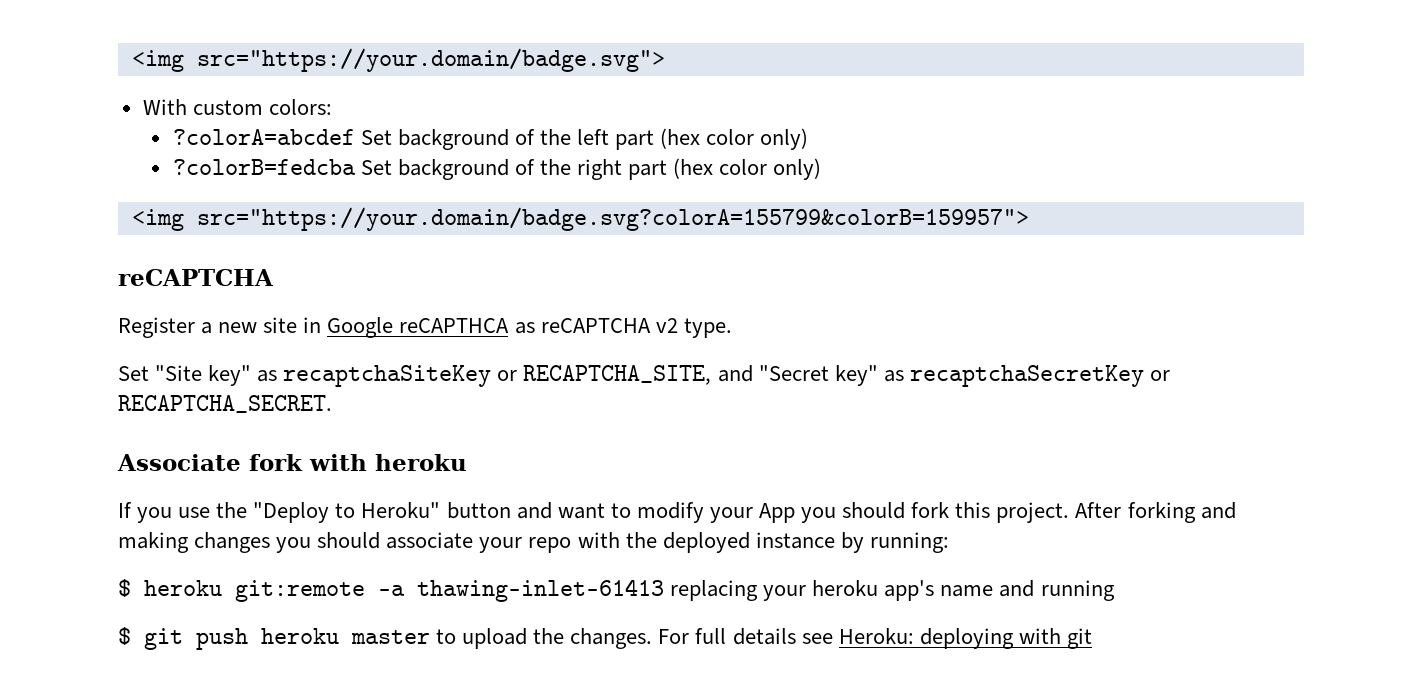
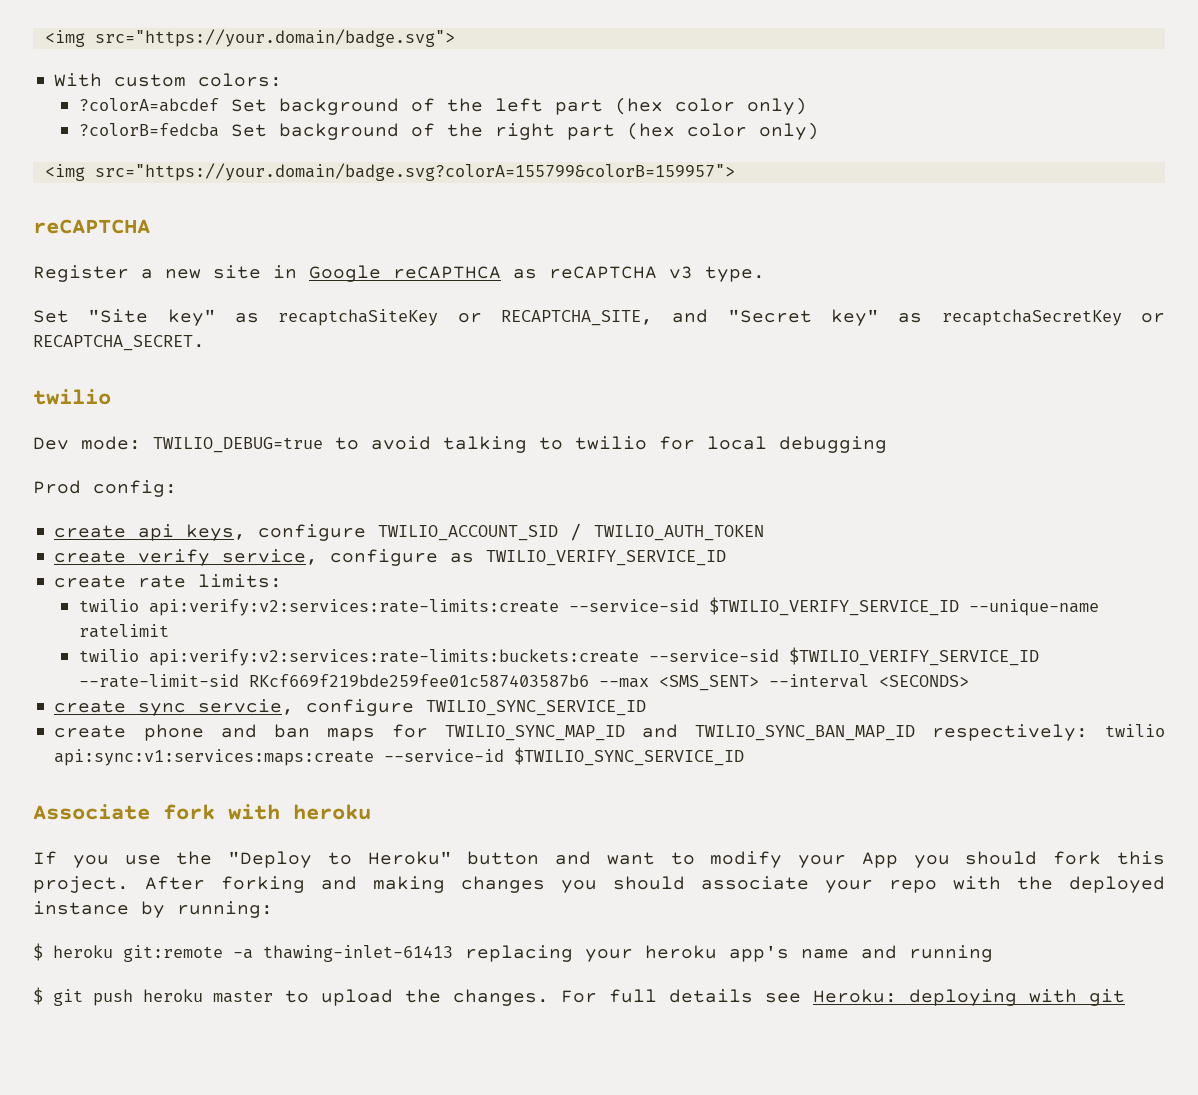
[655,318,678,333] v2 -> [669,266,693,279] v3
(332, 404) none -> [33,389,111,405] [33,436,887,453] [33,480,177,497] [54,523,765,541] [54,549,727,566] [54,574,283,588] [78,597,1099,616] [78,624,169,638] [78,647,1039,666] [78,674,969,691] [54,699,647,716] [54,724,1165,741] [54,747,745,766] // twilio // Dev mode: TWILIO_DEBUG=true to avoid talking to twilio for local debugging // Prod config: // create api keys, configure TWILIO_ACCOUNT_SID / TWILIO_AUTH_TOKEN // create verify service, configure as TWILIO_VERIFY_SERVICE_ID // create rate limits: // twilio api:verify:v2:services:rate-limits:create --service-sid $TWILIO_VERIFY_SERVICE_ID --unique-name ratelimit // twilio api:verify:v2:services:rate-limits:buckets:create --service-sid $TWILIO_VERIFY_SERVICE_ID --rate-limit-sid RKcf669f219bde259fee01c587403587b6 --max <SMS_SENT> --interval <SECONDS> // create sync servcie, configure TWILIO_SYNC_SERVICE_ID // create phone and ban maps for TWILIO_SYNC_MAP_ID and TWILIO_SYNC_BAN_MAP_ID respectively: twilio api:sync:v1:services:maps:create --service-id $TWILIO_SYNC_SERVICE_ID

